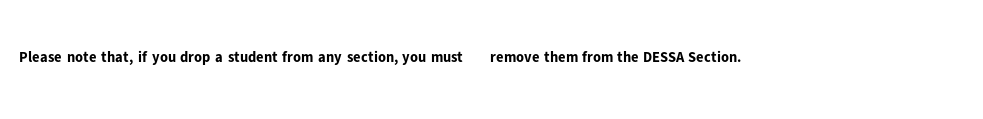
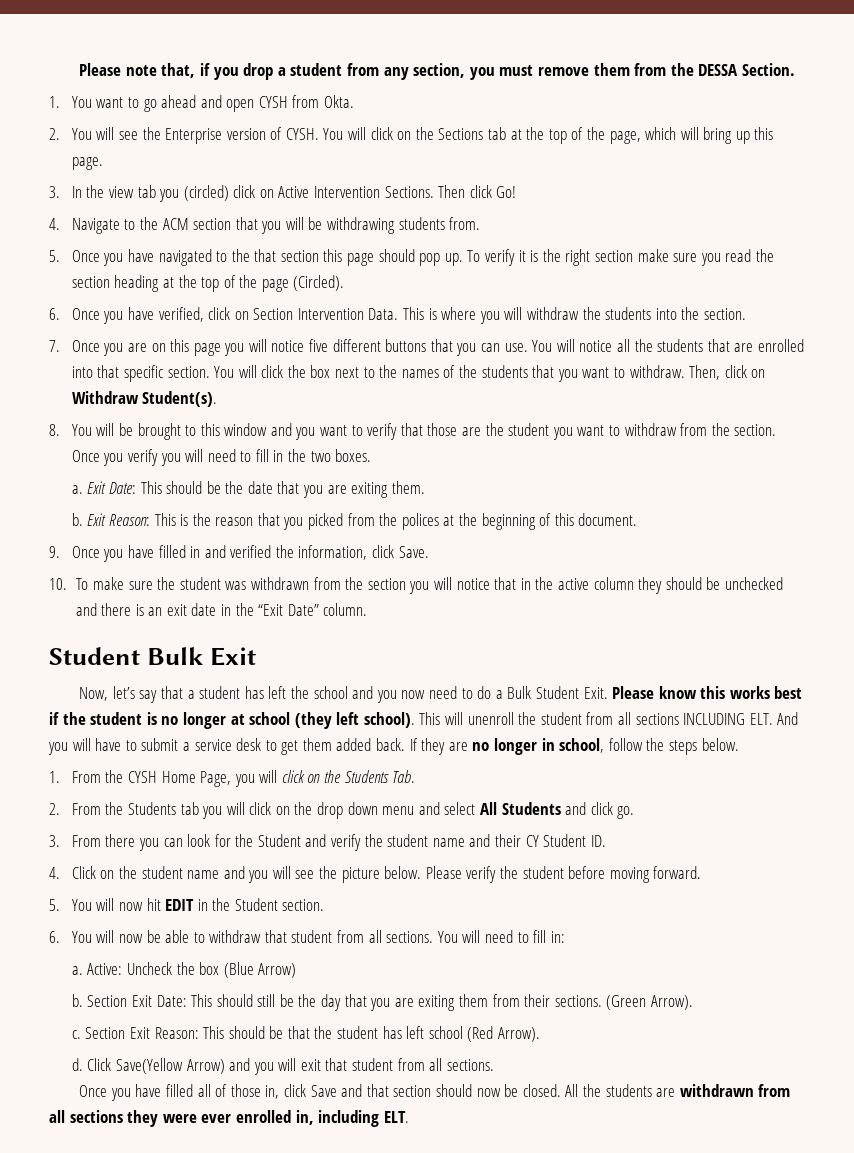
(741, 56) none -> [49,95,355,112] [49,127,774,144] [71,157,103,170] [49,185,517,202] [49,217,481,234] [49,249,774,266] [71,275,345,292] [49,307,746,324] [49,339,804,356] [71,365,766,382] [71,391,218,407] [49,423,777,440] [71,449,372,466] [71,481,425,498] [71,513,638,530] [49,545,429,562] [49,577,783,594] [75,603,368,616] [49,647,257,666] [79,686,803,703] [49,712,799,729] [48,738,739,755] [49,770,416,787] [49,802,635,819] [49,834,606,851] [49,866,702,883] [49,898,325,911] [49,930,565,943] [71,962,297,978] [71,994,693,1011] [71,1026,541,1042] [71,1058,494,1075] [79,1084,791,1101] [49,1110,409,1127] // 1. You want to go ahead and open CYSH from Okta. // 2. You will see the Enterprise version of CYSH. You will click on the Sections tab at the top of the page, which will bring up this page. // 3. In the view tab you (circled) click on Active Intervention Sections. Then click Go! // 4. Navigate to the ACM section that you will be withdrawing students from. // 5. Once you have navigated to the that section this page should pop up. To verify it is the right section make sure you read the section heading at the top of the page (Circled). // 6. Once you have verified, click on Section Intervention Data. This is where you will withdraw the students into the section. // 7. Once you are on this page you will notice five different buttons that you can use. You will notice all the students that are enrolled into that specific section. You will click the box next to the names of the students that you want to withdraw. Then, click on Withdraw Student(s). // 8. You will be brought to this window and you want to verify that those are the student you want to withdraw from the section. Once you verify you will need to fill in the two boxes. // a. Exit Date: This should be the date that you are exiting them. // b. Exit Reason: This is the reason that you picked from the polices at the beginning of this document. // 9. Once you have filled in and verified the information, click Save. // 10. To make sure the student was withdrawn from the section you will notice that in the active column they should be unchecked and there is an exit date in the “Exit Date” column. // Student Bulk Exit // Now, let’s say that a student has left the school and you now need to do a Bulk Student Exit. Please know this works best if the student is no longer at school (they left school). This will unenroll the student from all sections INCLUDING ELT. And you will have to submit a service desk to get them added back. If they are no longer in school, follow the steps below. // 1. From the CYSH Home Page, you will click on the Students Tab. // 2. From the Students tab you will click on the drop down menu and select All Students and click go. // 3. From there you can look for the Student and verify the student name and their CY Student ID. // 4. Click on the student name and you will see the picture below. Please verify the student before moving forward. // 5. You will now hit EDIT in the Student section. // 6. You will now be able to withdraw that student from all sections. You will need to fill in: // a. Active: Uncheck the box (Blue Arrow) // b. Section Exit Date: This should still be the day that you are exiting them from their sections. (Green Arrow). // c. Section Exit Reason: This should be that the student has left school (Red Arrow). // d. Click Save(Yellow Arrow) and you will exit that student from all sections. // Once you have filled all of those in, click Save and that section should now be closed. All the students are withdrawn from all sections they were ever enrolled in, including ELT.

